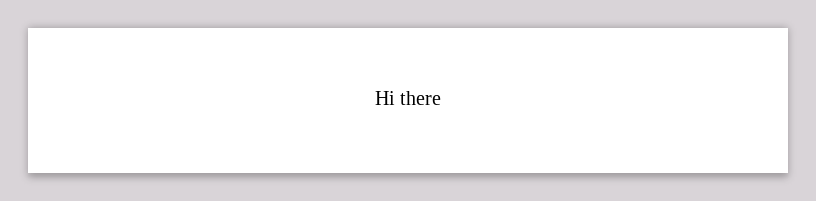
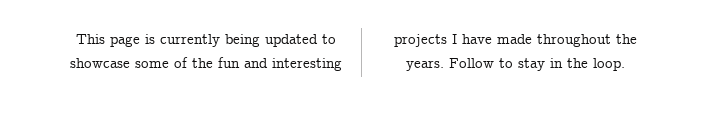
[374,91,442,105] Hi there -> [76,34,336,47] [70,57,342,71] [393,34,637,47] [405,58,625,71] This page is currently being updated to showcase some of the fun and interesting projects I have made throughout the years. Follow to stay in the loop.

